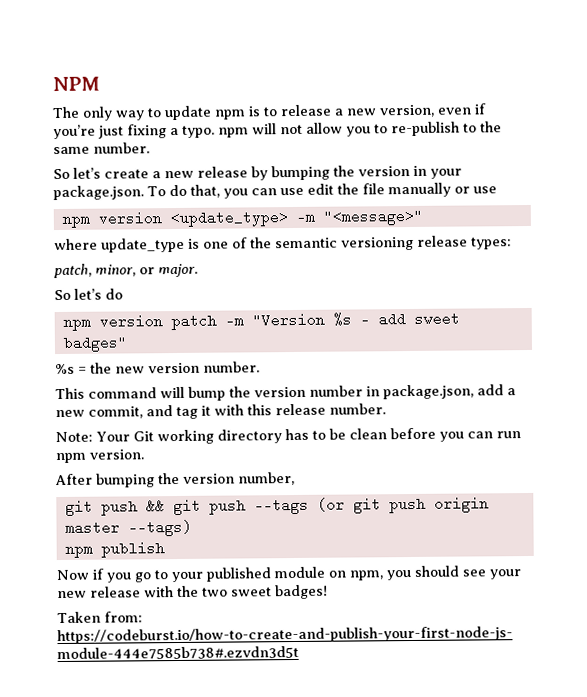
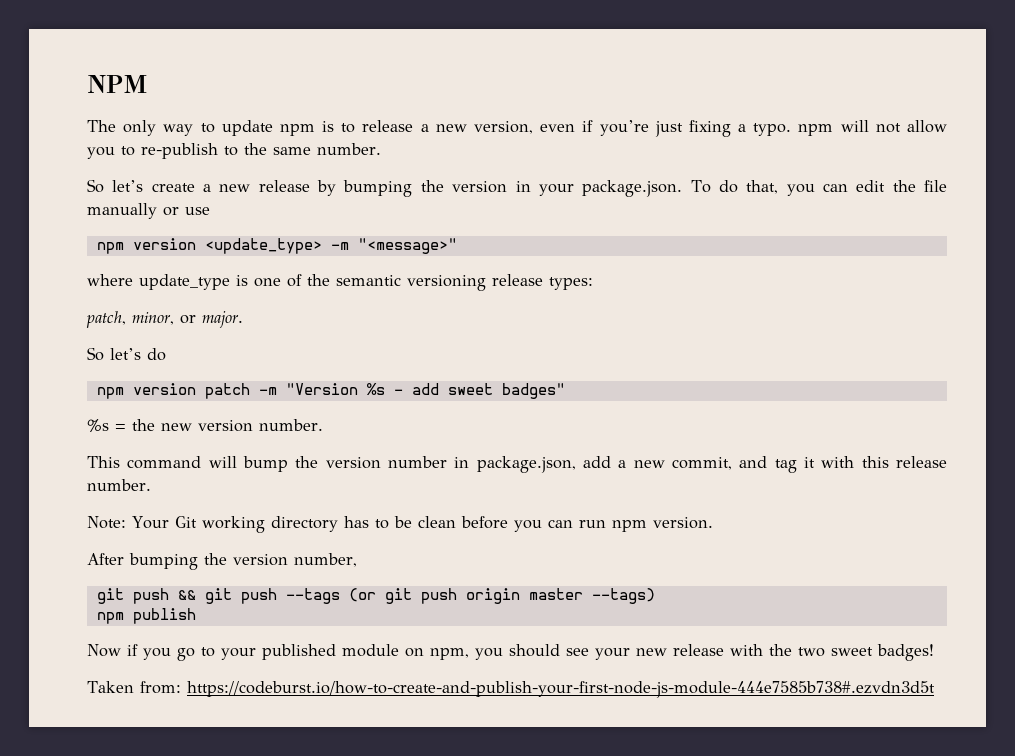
[279,187,304,196] use -> (848, 187) none

